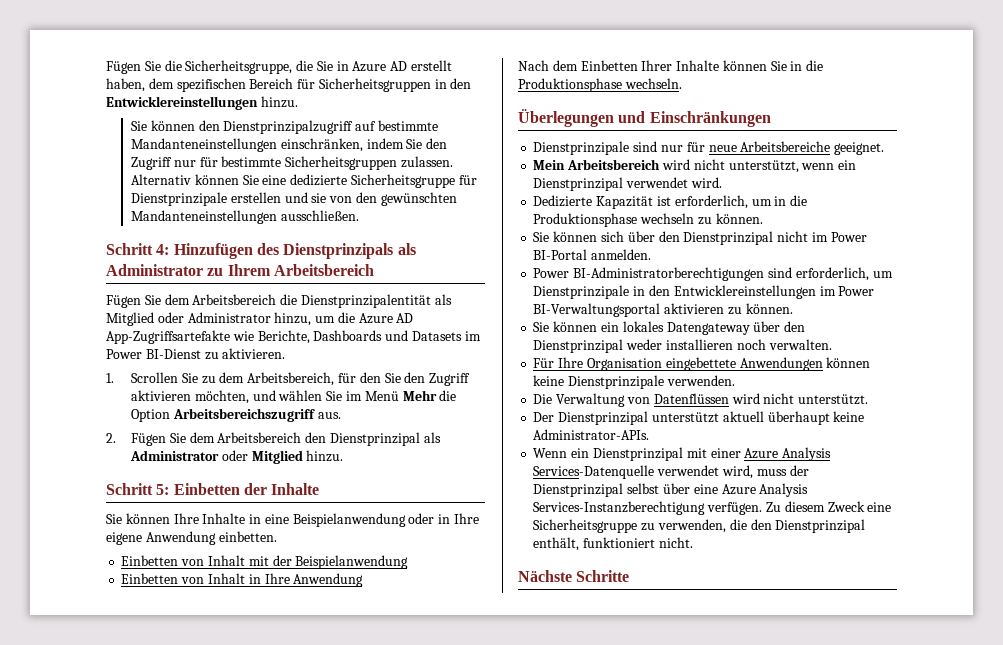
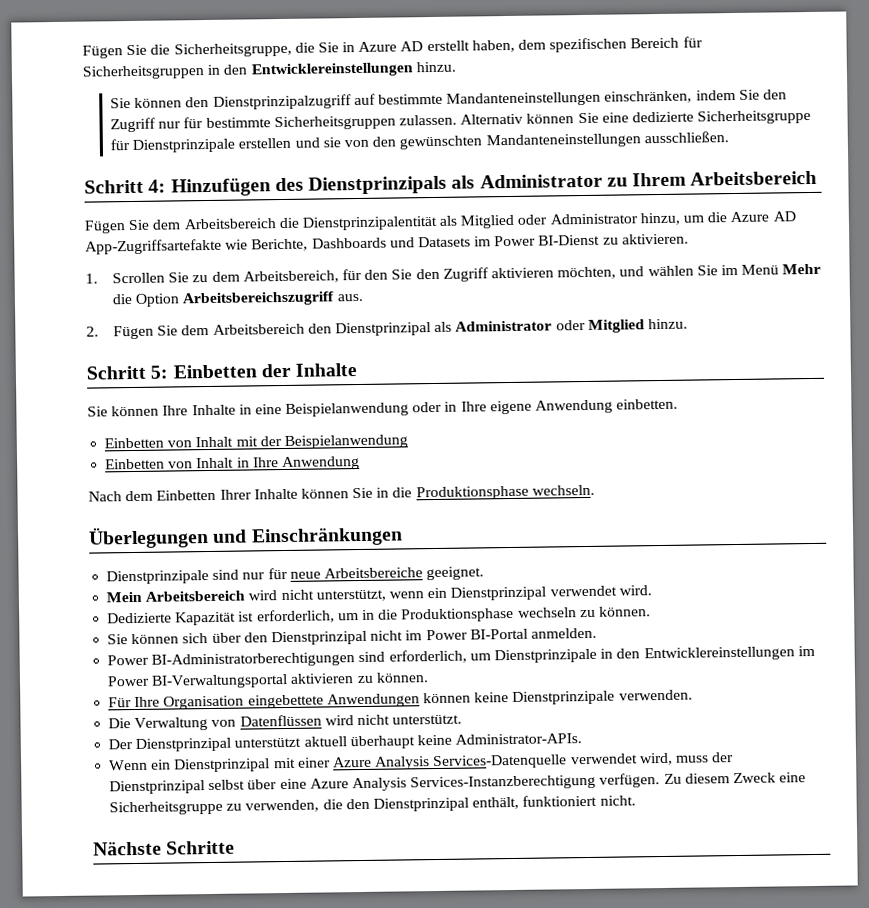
[533,321,806,335] [533,339,832,353] // Sie können ein lokales Datengateway über den Dienstprinzipal weder installieren noch verwalten. -> (429, 677) none

